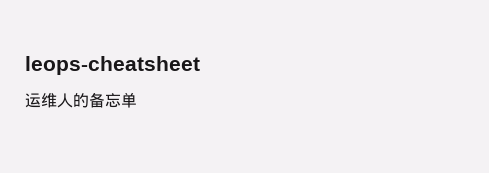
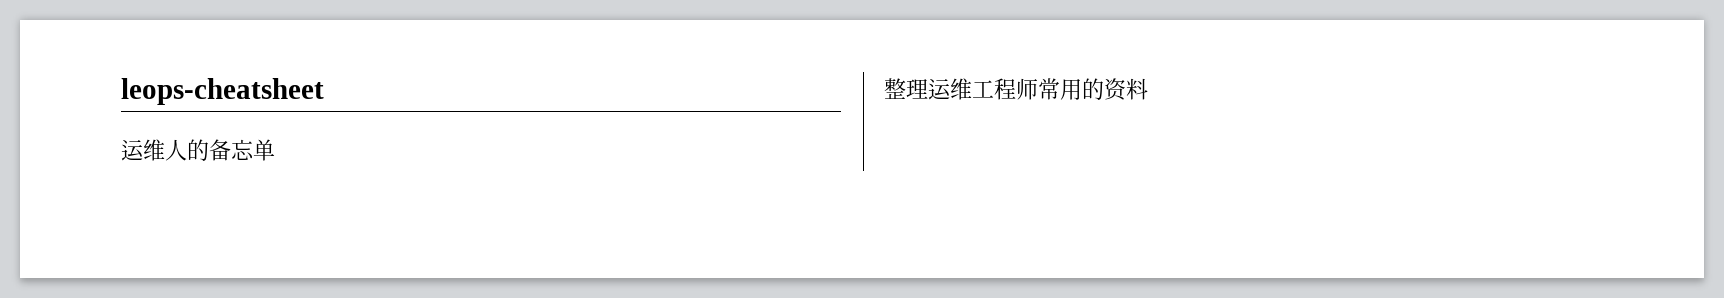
(137, 100) none -> [884,78,1148,101] // 整理运维工程师常用的资料

